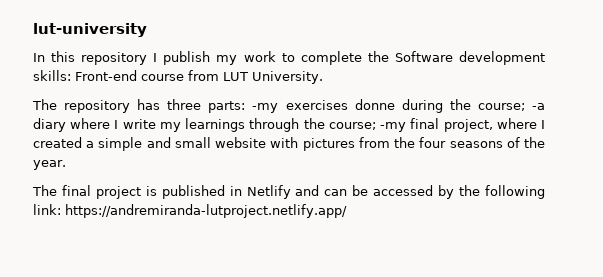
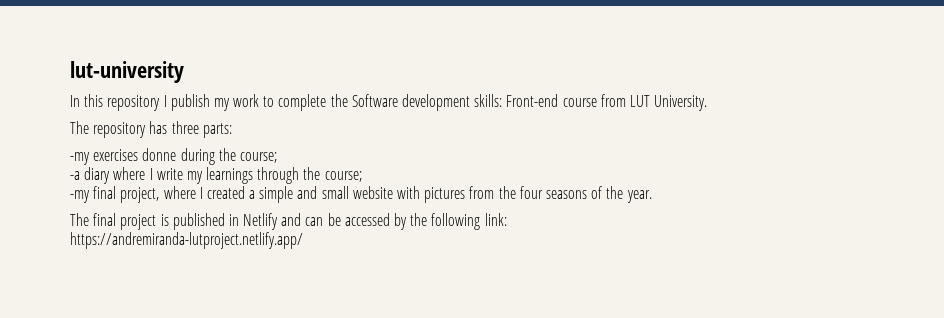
(246, 107) none -> (232, 130) //
(525, 107) none -> (277, 157) //
(376, 126) none -> (362, 176) //
(61, 209) none -> (507, 219) //

